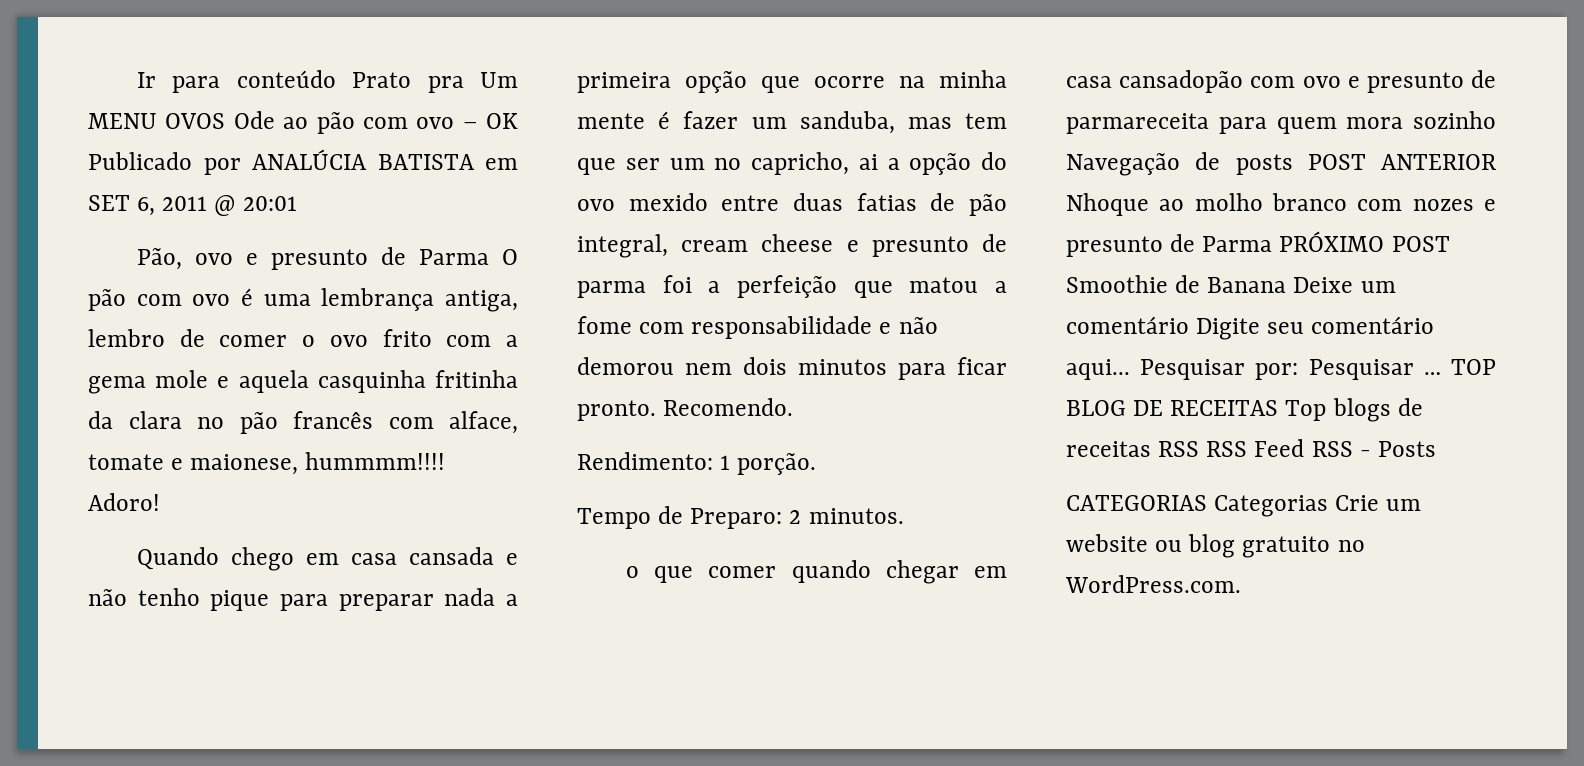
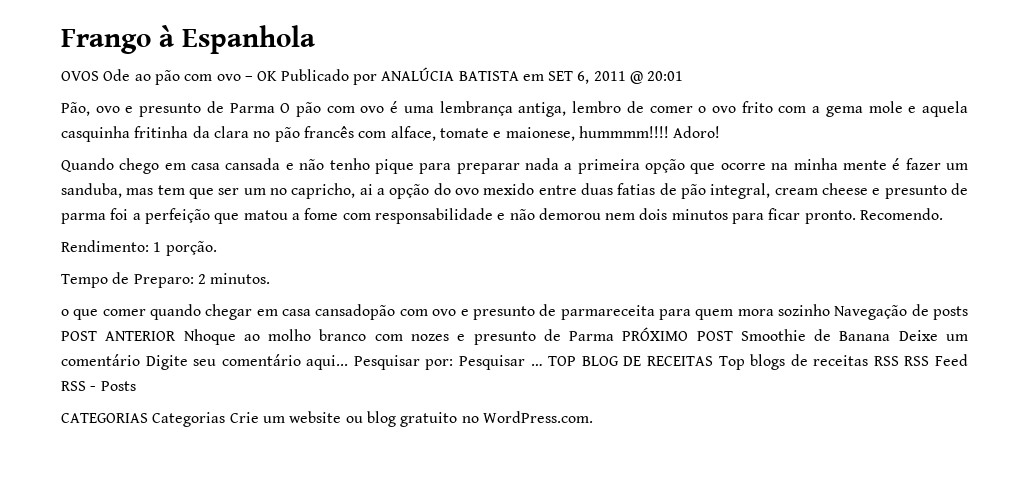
[136,70,518,93] [88,113,157,129] Ir para conteúdo Prato pra Um MENU -> [61,25,315,54] Frango à Espanhola //

